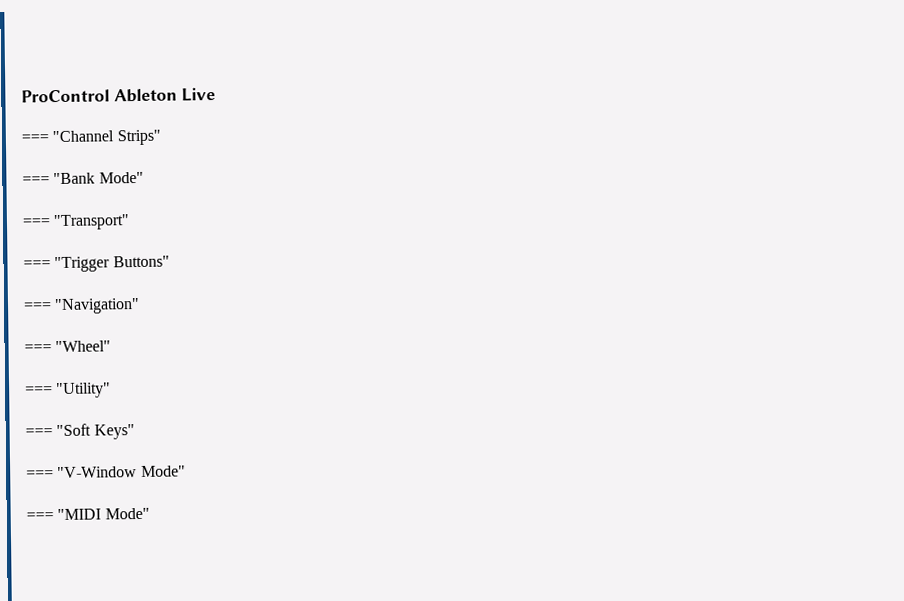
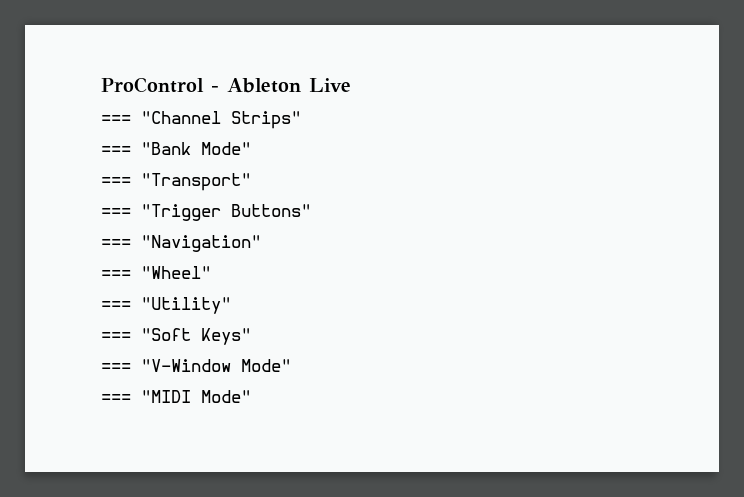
(110, 96) none -> [211,86,219,92] -

